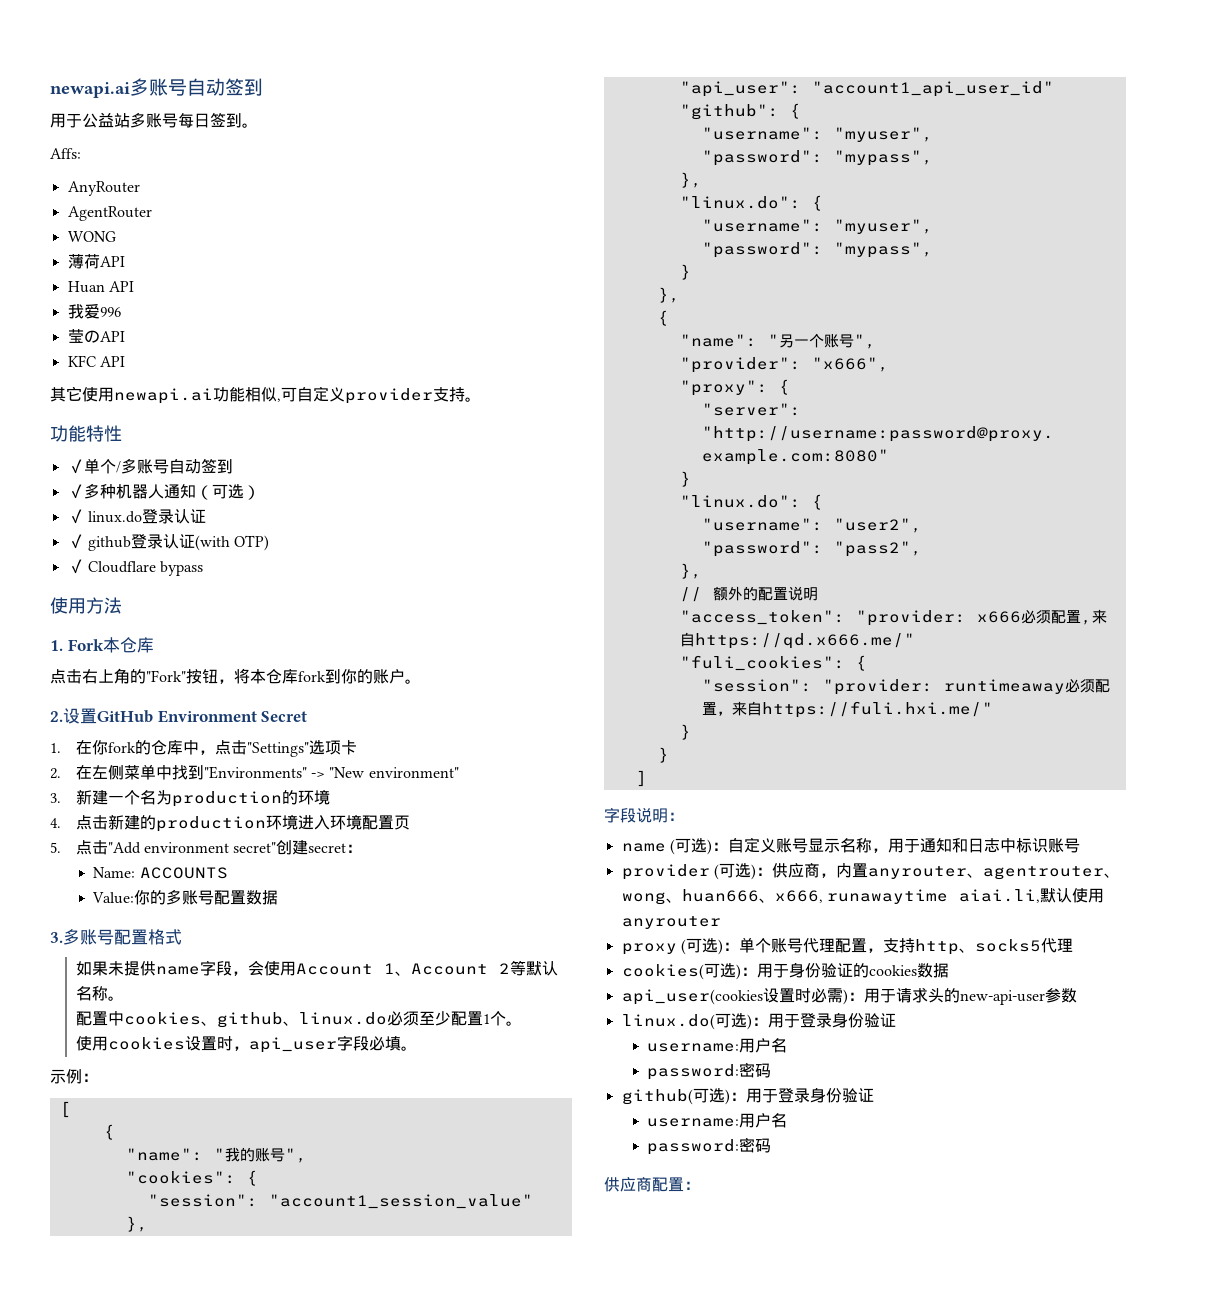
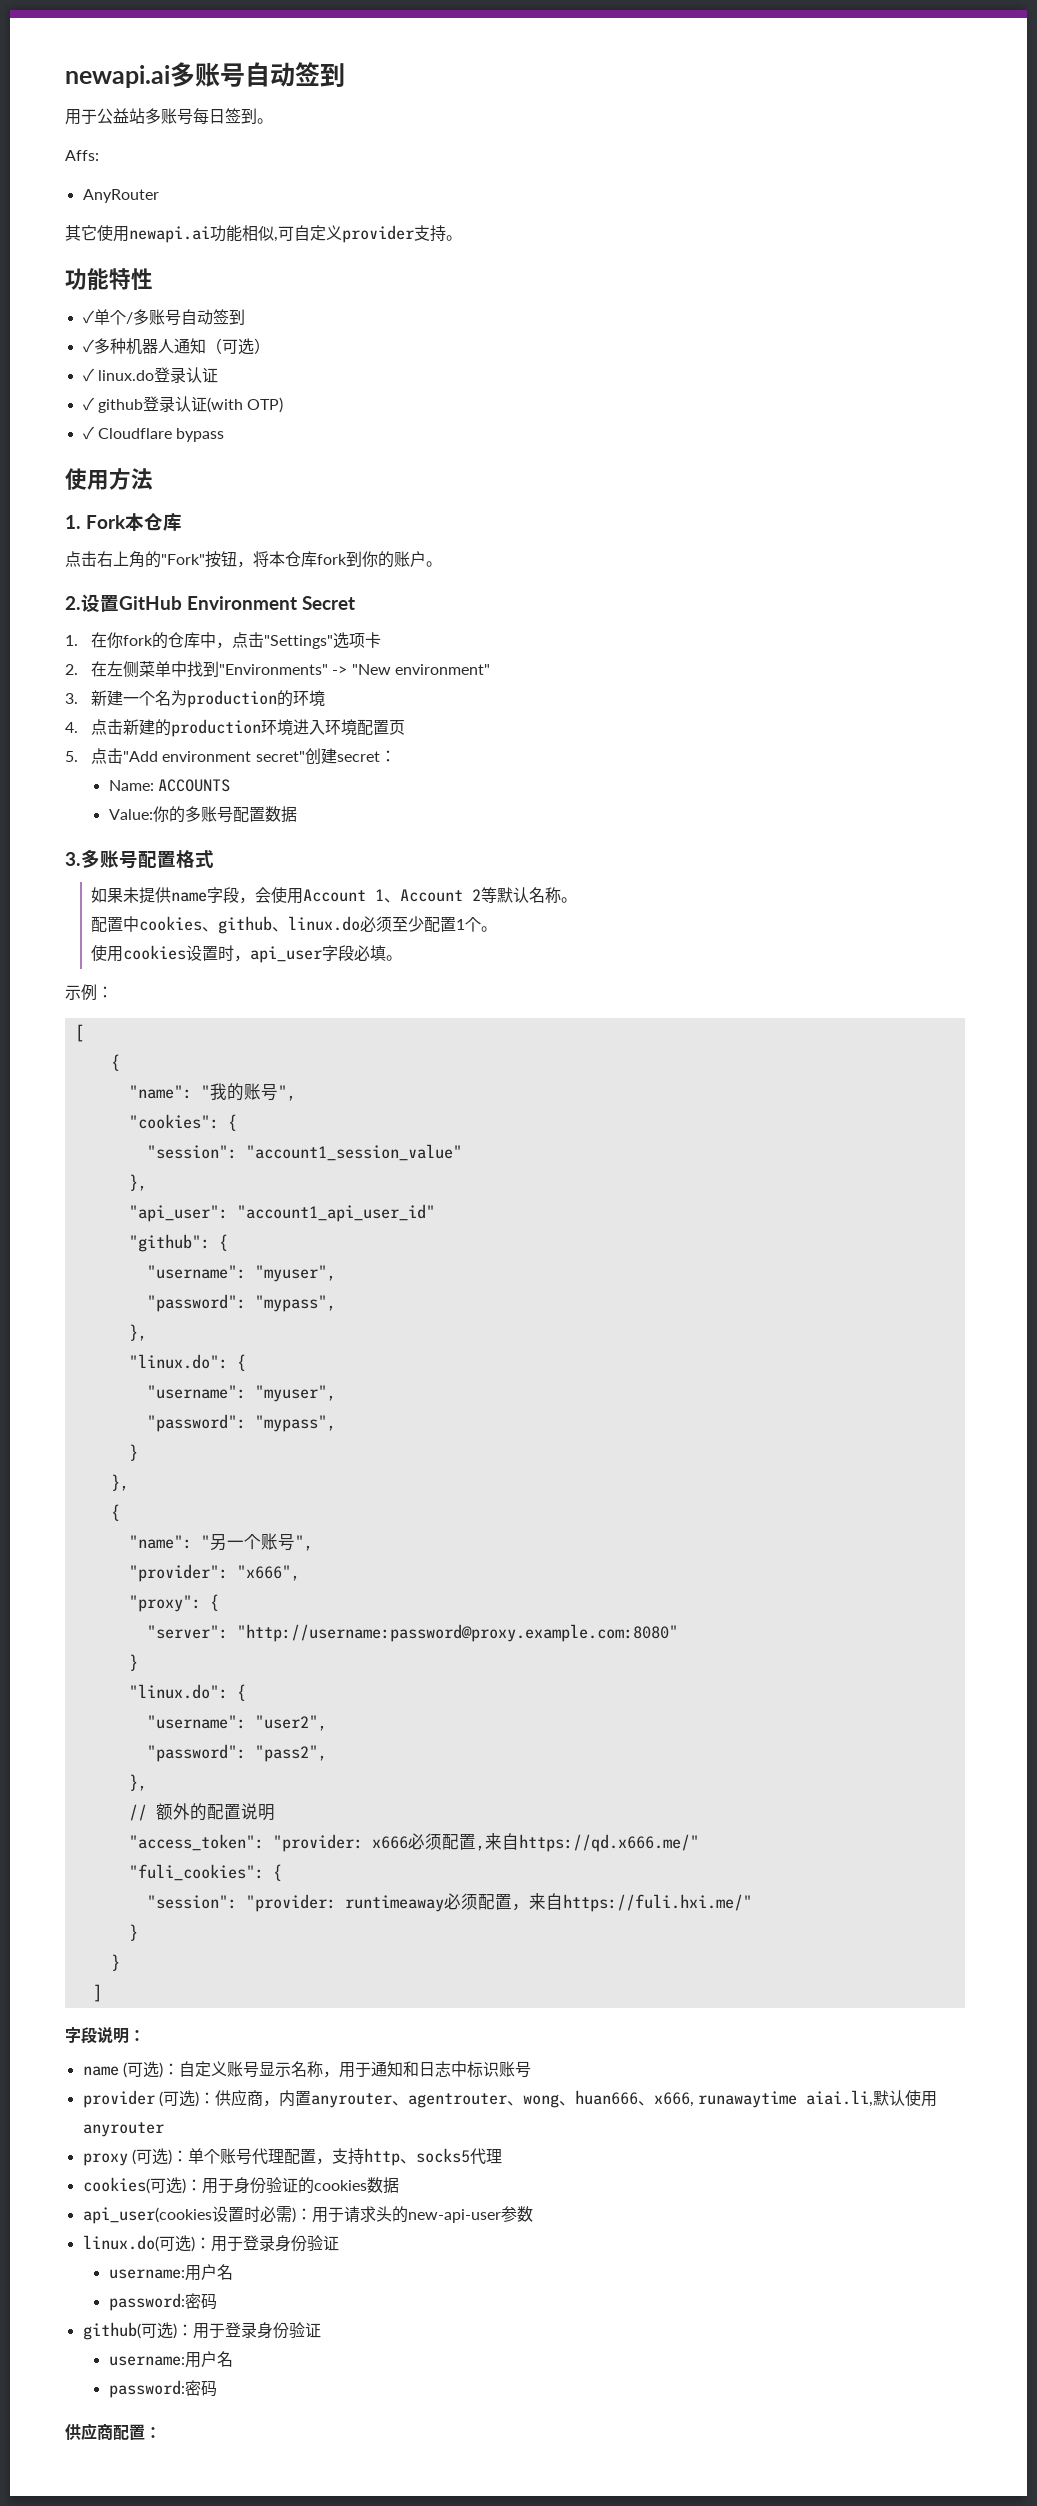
[67,206,152,221] [67,231,116,242] [67,254,125,269] [67,281,134,293] [67,304,121,319] [67,329,125,343] [67,355,125,367] // AgentRouter // WONG // 薄荷API // Huan API // 我爱996 // 莹のAPI // KFC API -> (159, 196) none

